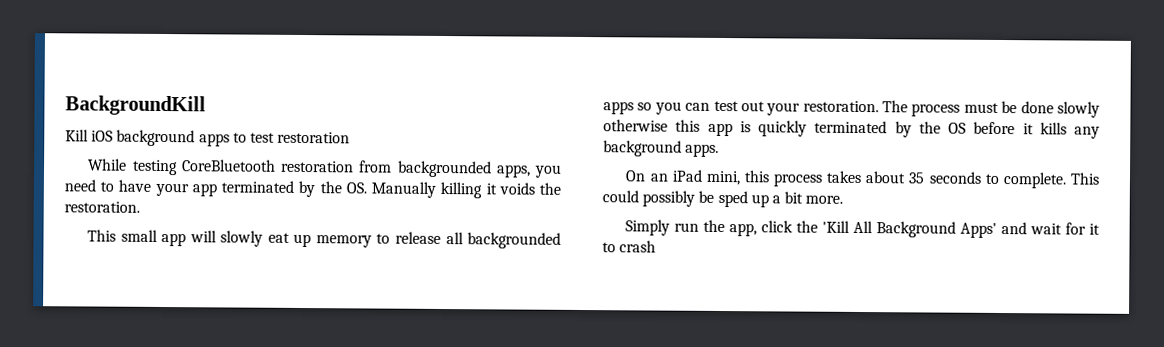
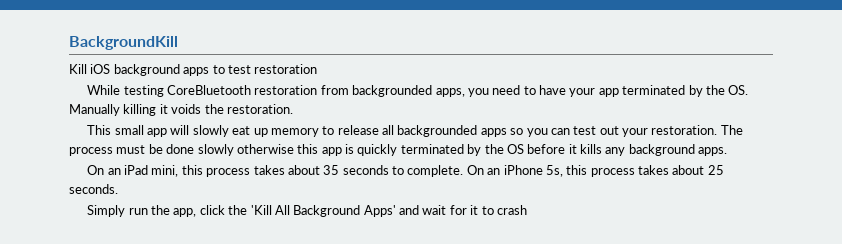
[1069,172,1100,185] [602,190,844,208] This could possibly be sped up a bit more. -> [466,165,724,177] [69,184,118,194] On an iPhone 5s, this process takes about 25 seconds.

